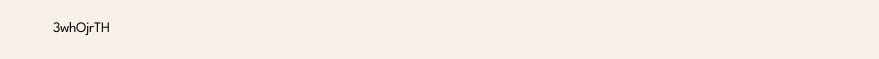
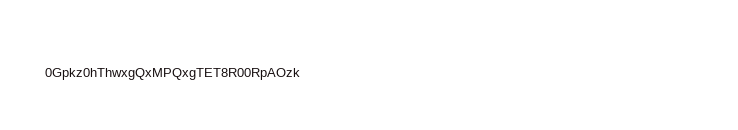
[53,22,110,36] 3whOjrTH -> [45,68,300,80] 0Gpkz0hThwxgQxMPQxgTET8R00RpAOzk

